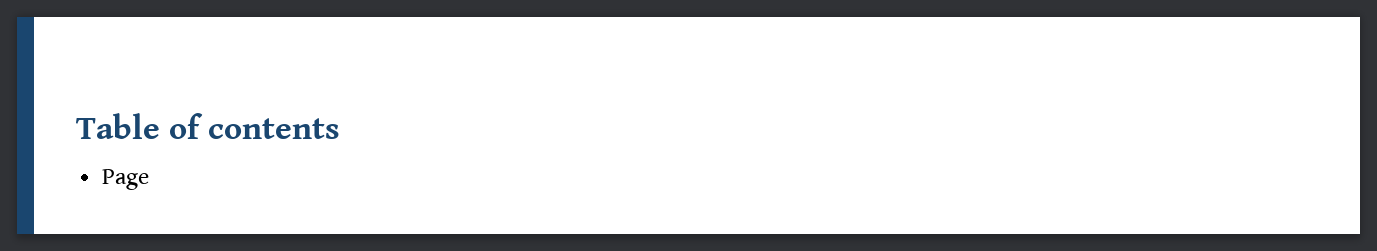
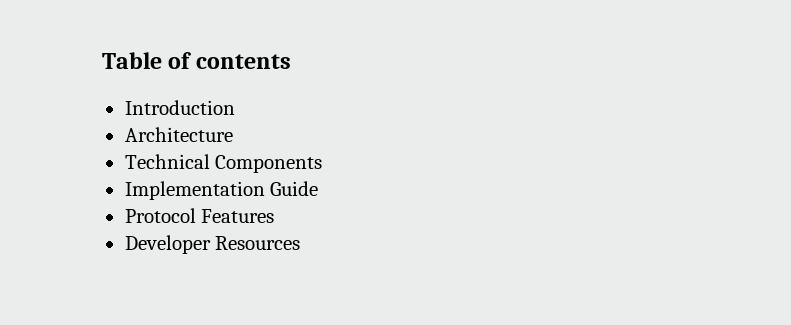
[102,169,150,190] Page -> [124,100,235,115] [124,127,233,142] [124,154,323,173] [124,181,319,200] [124,208,275,223] [124,235,301,254] Introduction // Architecture // Technical Components // Implementation Guide // Protocol Features // Developer Resources

